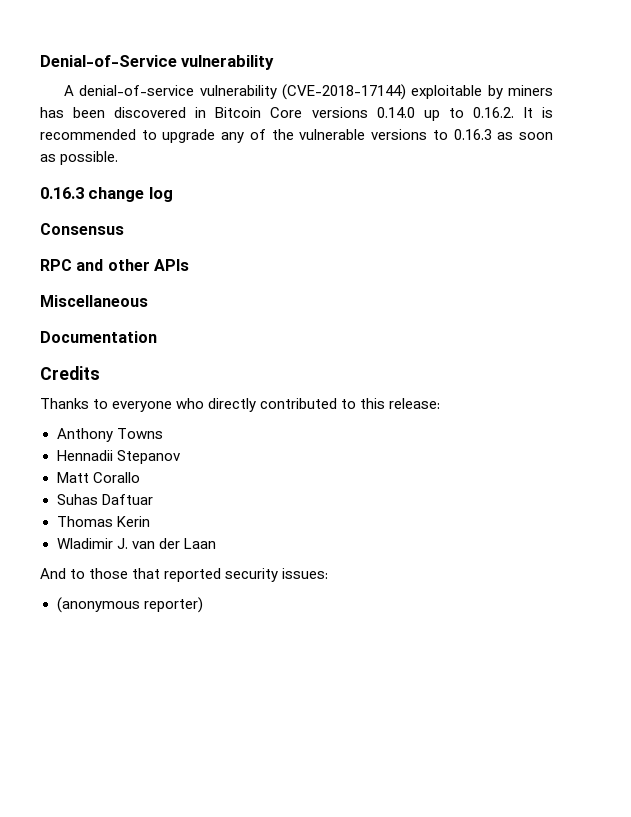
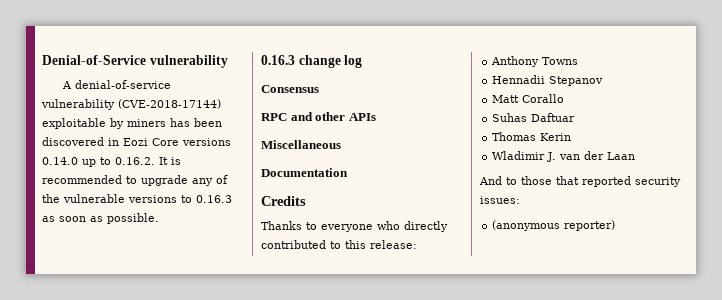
[215,107,262,118] Bitcoin -> [123,138,148,146] Eozi

